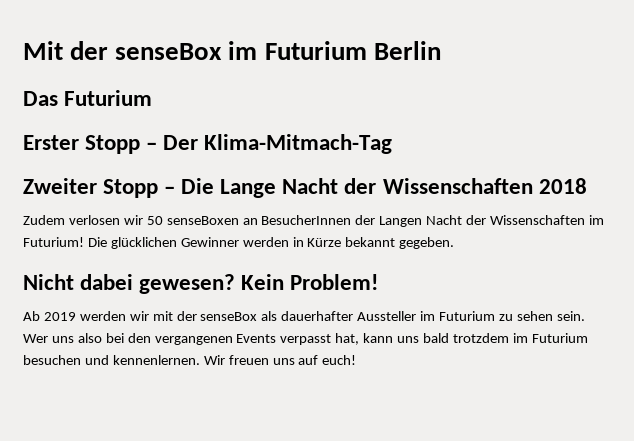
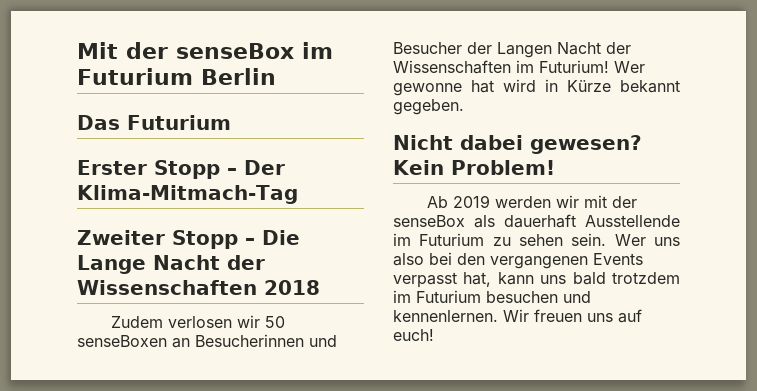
[261,215,352,225] BesucherInnen -> [195,334,337,347] [393,42,462,54] Besucherinnen und Besucher
[87,237,289,249] Die glücklichen Gewinner werden -> [614,61,645,73] [393,79,536,96] Wer gewonne hat wird
[281,311,417,321] dauerhafter Aussteller -> [504,214,680,228] dauerhaft Ausstellende

